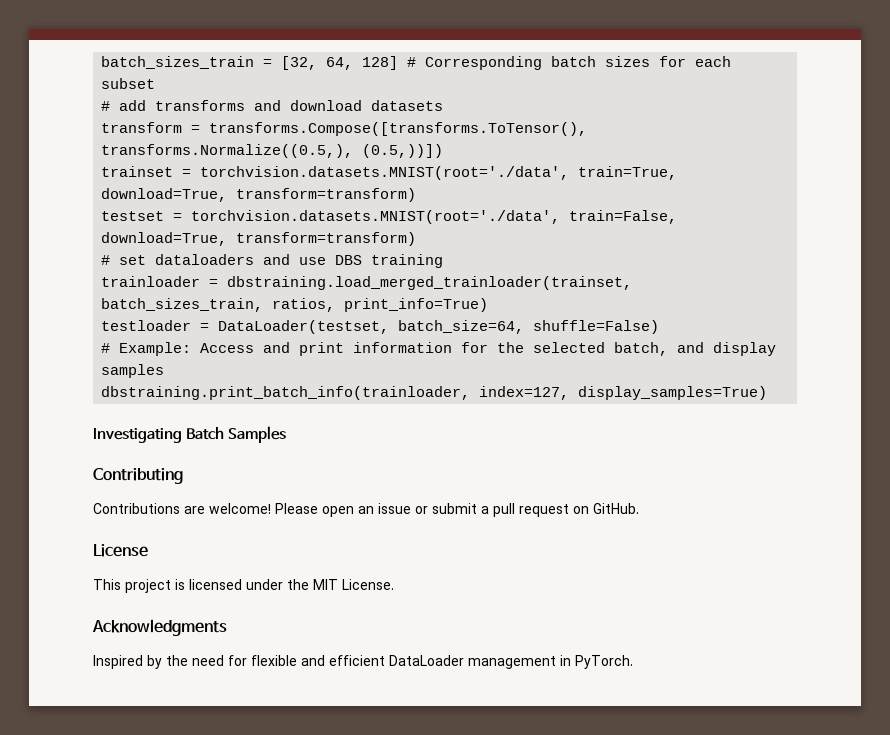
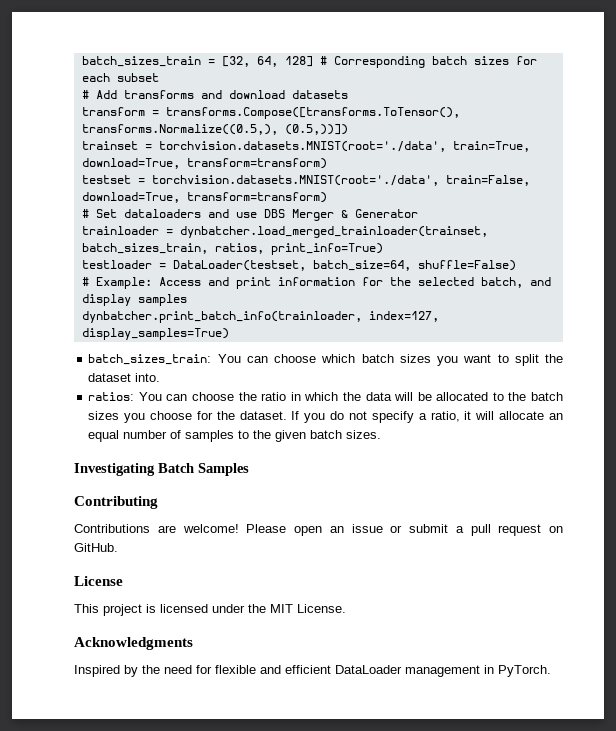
[119,100,147,111] add -> [95,90,117,99] Add
[119,255,147,265] set -> [95,209,117,218] Set
[371,254,444,268] training -> [291,209,418,221] Merger & Generator
[227,276,633,290] dbstraining.load_merged_trainloader(trainset, -> [179,226,488,238] dynbatcher.load_merged_trainloader(trainset,
[101,386,471,400] dbstraining.print_batch_info(trainloader, -> [81,311,362,323] dynbatcher.print_batch_info(trainloader,
(768, 393) none -> [88,354,563,366] [88,373,161,382] [88,392,563,401] [88,411,563,423] [88,430,382,442] // batch_sizes_train: You can choose which batch sizes you want to split the dataset into. // ratios: You can choose the ratio in which the data will be allocated to the batch sizes you choose for the dataset. If you do not specify a ratio, it will allocate an equal number of samples to the given batch sizes.

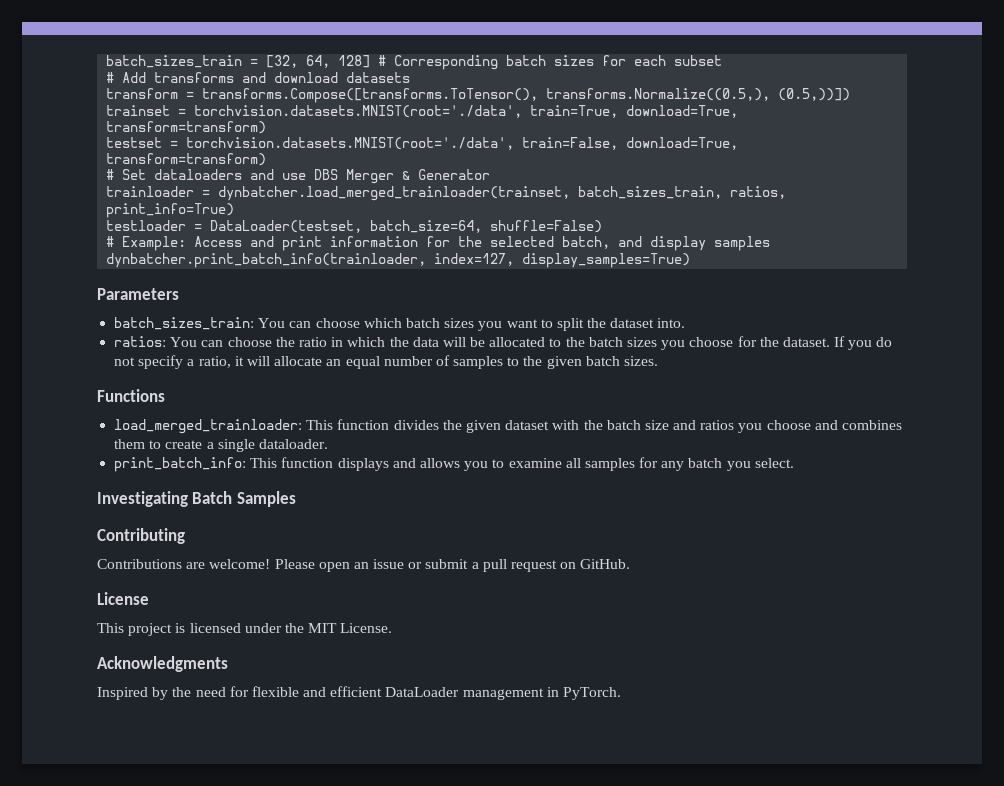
(229, 334) none -> [97,288,179,300] // Parameters
(382, 434) none -> [97,389,165,402] [114,419,903,434] [114,439,328,452] [114,457,794,472] // Functions // load_merged_trainloader: This function divides the given dataset with the batch size and ratios you choose and combines them to create a single dataloader. // print_batch_info: This function displays and allows you to examine all samples for any batch you select.

